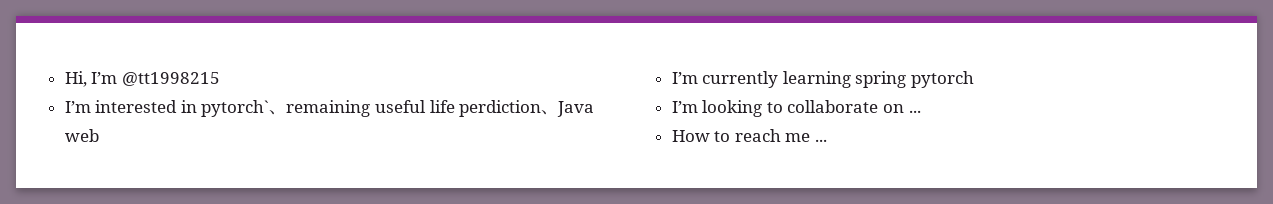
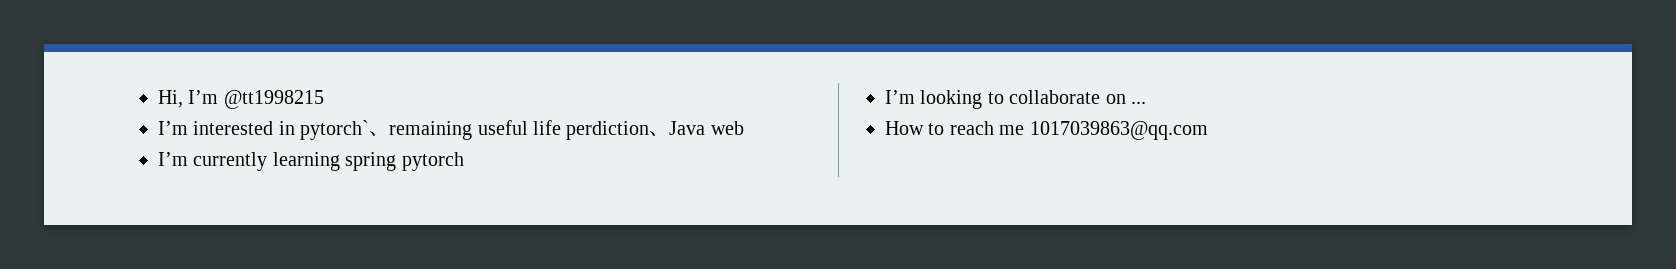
[815,139,828,142] ... -> [1029,121,1208,140] 1017039863@qq.com

